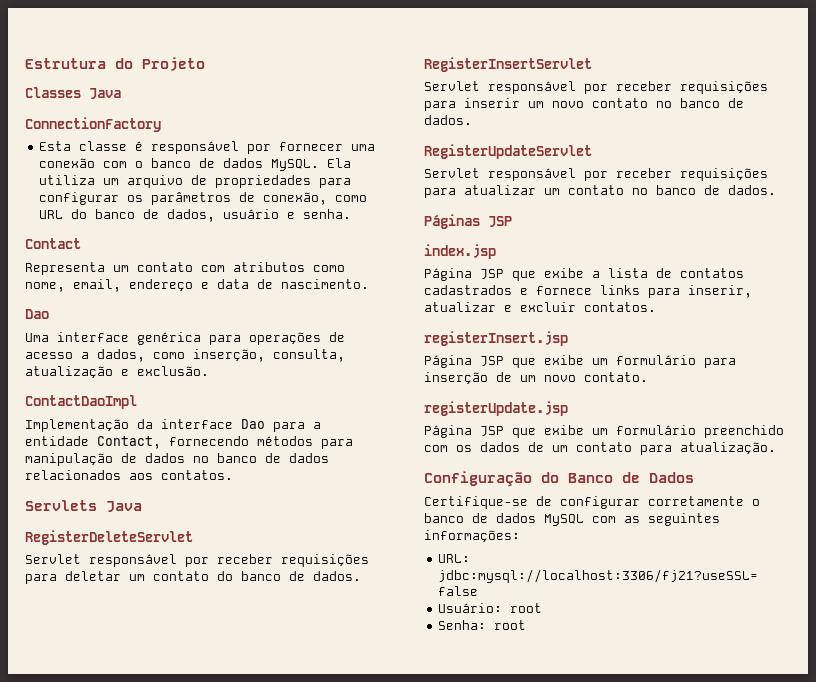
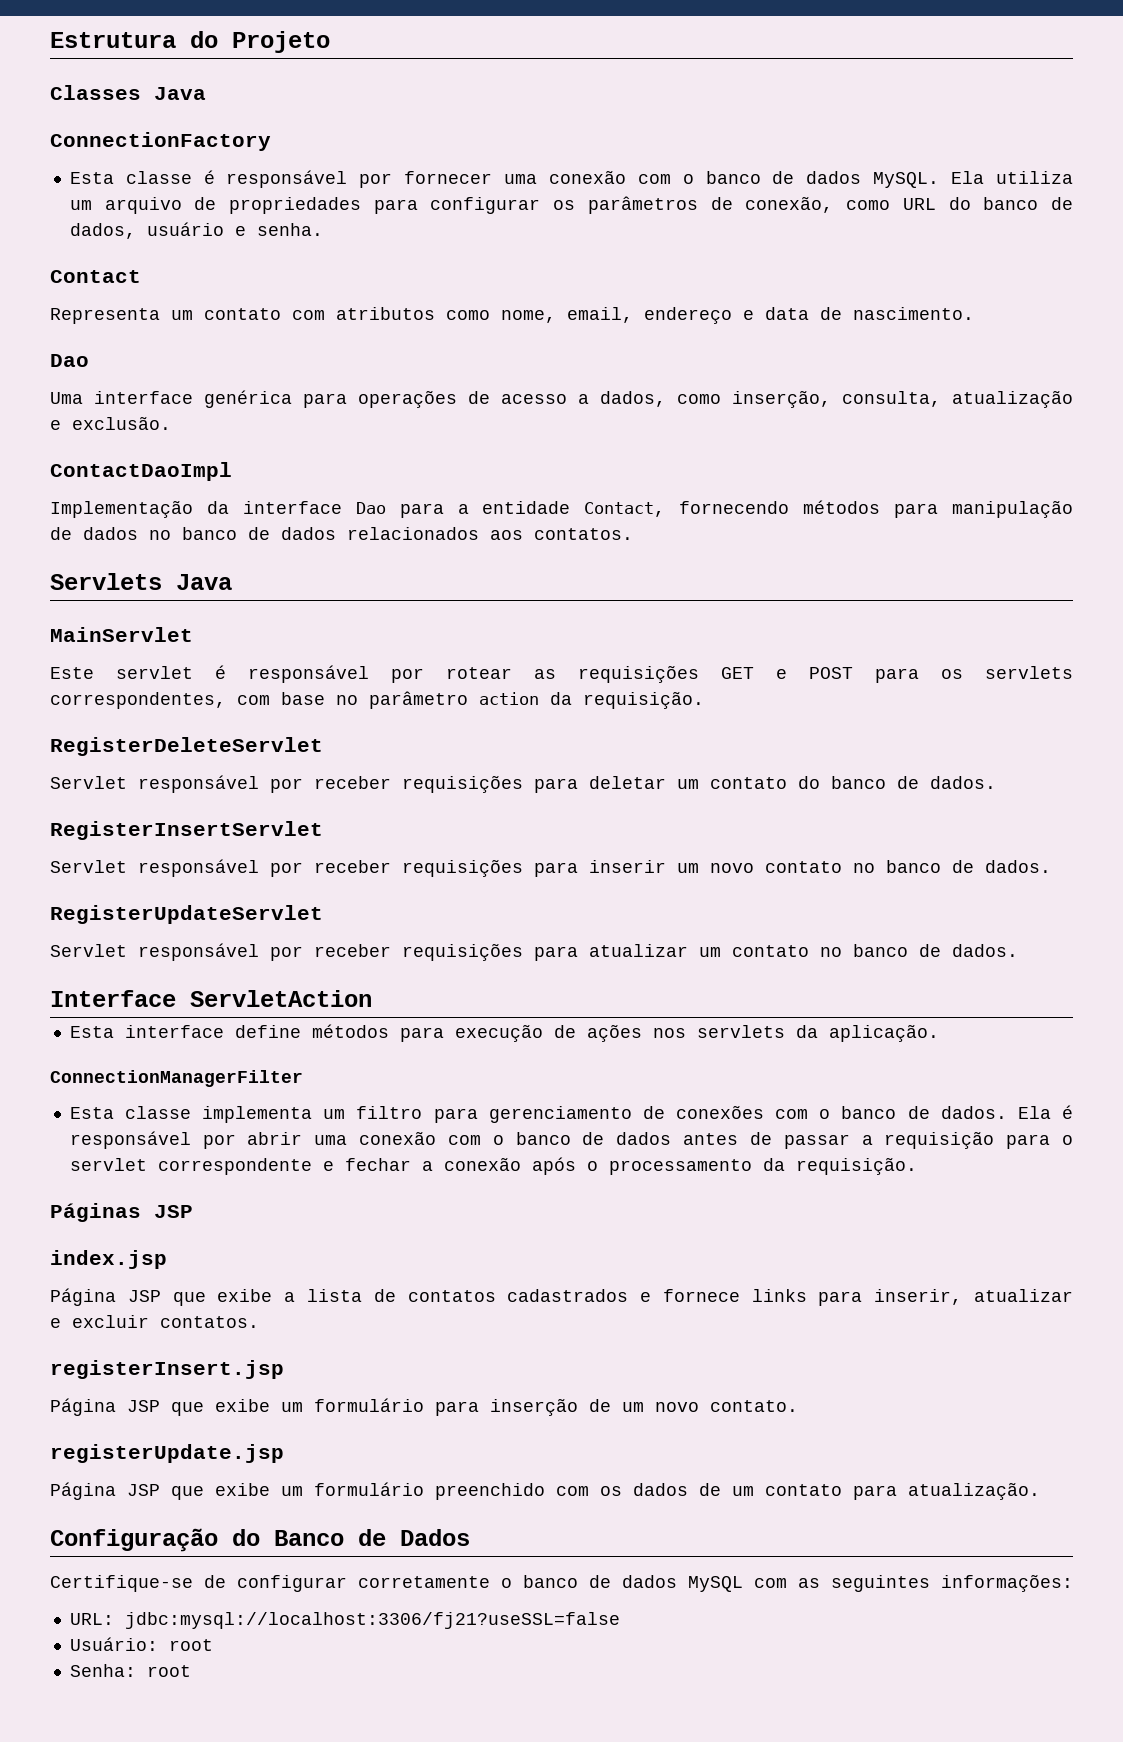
(142, 506) none -> [50,627,193,642] [50,665,1073,683] [50,691,704,709] // MainServlet // Este servlet é responsável por rotear as requisições GET e POST para os servlets correspondentes, com base no parâmetro action da requisição.
(776, 190) none -> [50,990,372,1007] [69,1024,939,1042] [50,1070,303,1087] [69,1105,1073,1123] [69,1131,1074,1149] [69,1157,917,1175] // Interface ServletAction // Esta interface define métodos para execução de ações nos servlets da aplicação. // ConnectionManagerFilter // Esta classe implementa um filtro para gerenciamento de conexões com o banco de dados. Ela é responsável por abrir uma conexão com o banco de dados antes de passar a requisição para o servlet correspondente e fechar a conexão após o processamento da requisição.

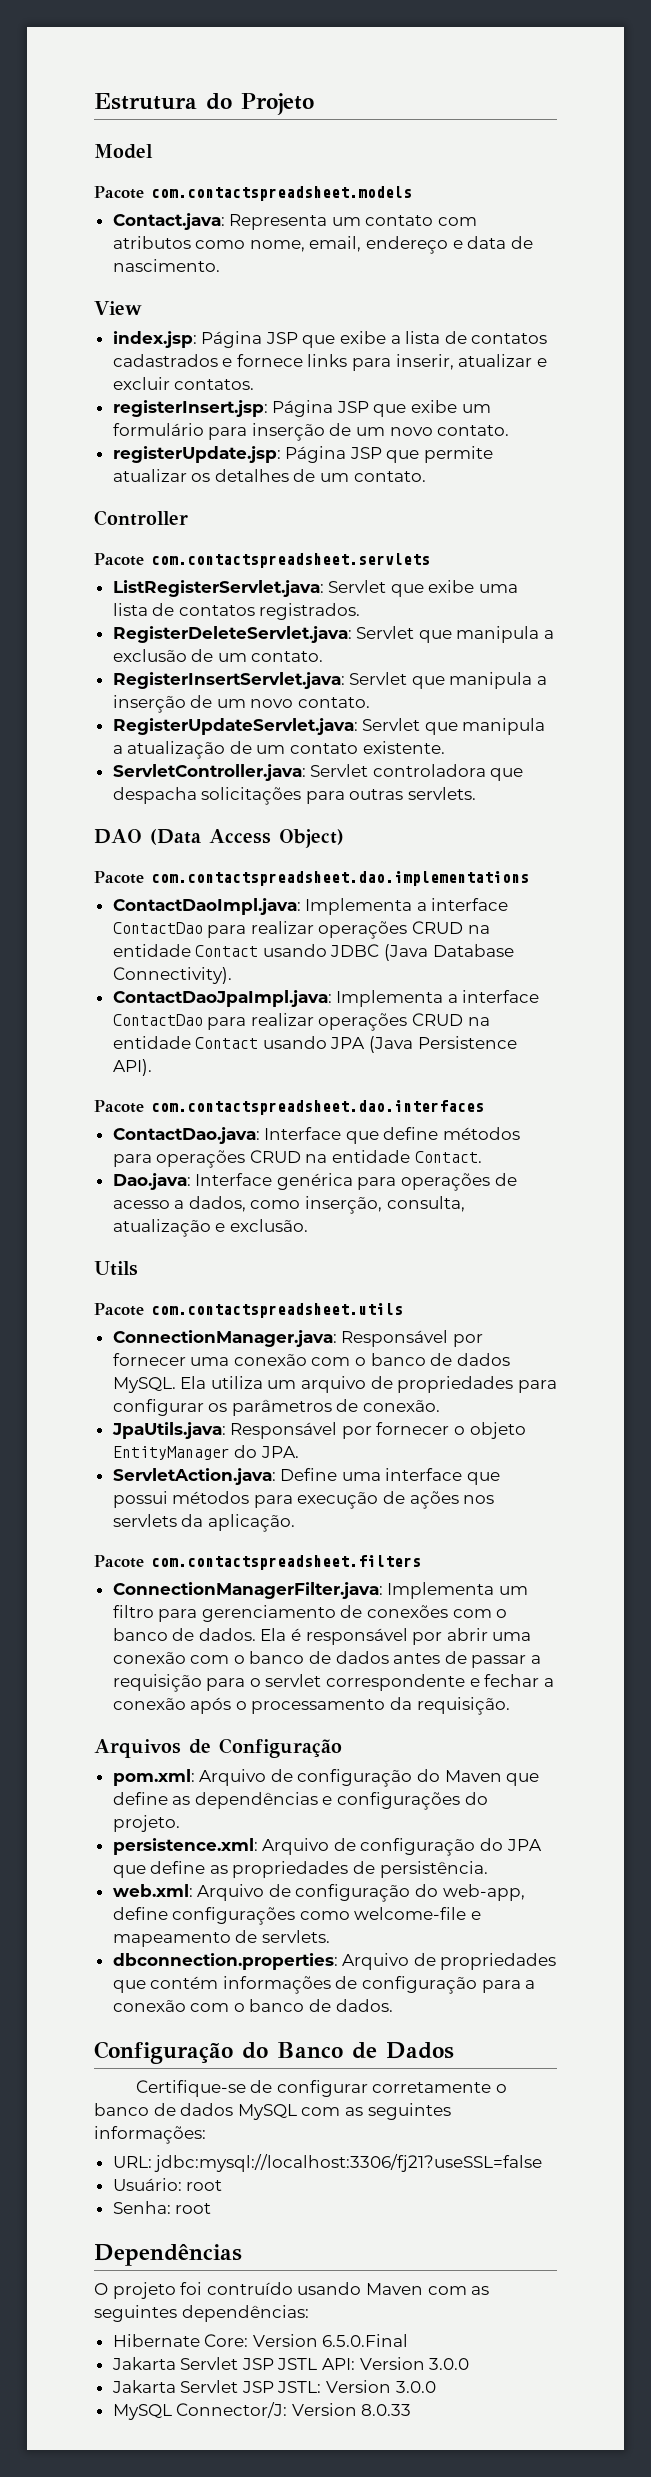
[50,85,206,100] [50,132,271,151] [69,170,348,188] Classes Java // ConnectionFactory // Esta classe é responsável -> [94,144,153,159] [94,186,412,201] [112,213,478,230] [112,236,533,254] [112,259,220,272] [94,301,142,315] [112,331,548,348] [112,354,547,371] [112,377,255,390] [112,400,491,417] [112,423,510,441] [112,446,494,463] [112,469,426,482] [94,510,188,526] [94,553,430,568] [112,580,519,597] [112,603,361,620] [112,626,555,643] [112,649,324,662] [112,672,548,689] [112,695,371,713] [112,718,546,735] [112,741,445,759] [112,764,524,781] [112,787,477,805] [94,829,344,848] [94,871,529,886] [112,898,509,915] [112,921,490,939] [112,944,514,961] [112,967,232,984] [112,990,540,1007] [112,1013,490,1031] [112,1036,517,1053] [112,1059,152,1076] [94,1100,484,1115] [112,1127,521,1144] [112,1150,482,1168] [112,1173,517,1191] [112,1196,465,1214] [112,1219,308,1237] [94,1261,138,1276] [94,1303,403,1318] [112,1330,449,1347] Model // Pacote com.contactspreadsheet.models // Contact.java: Representa um contato com atributos como nome, email, endereço e data de nascimento. // View // index.jsp: Página JSP que exibe a lista de contatos cadastrados e fornece links para inserir, atualizar e excluir contatos. // registerInsert.jsp: Página JSP que exibe um formulário para inserção de um novo contato. // registerUpdate.jsp: Página JSP que permite atualizar os detalhes de um contato. // Controller // Pacote com.contactspreadsheet.servlets // ListRegisterServlet.java: Servlet que exibe uma lista de contatos registrados. // RegisterDeleteServlet.java: Servlet que manipula a exclusão de um contato. // RegisterInsertServlet.java: Servlet que manipula a inserção de um novo contato. // RegisterUpdateServlet.java: Servlet que manipula a atualização de um contato existente. // ServletController.java: Servlet controladora que despacha solicitações para outras servlets. // DAO (Data Access Object) // Pacote com.contactspreadsheet.dao.implementations // ContactDaoImpl.java: Implementa a interface ContactDao para realizar operações CRUD na entidade Contact usando JDBC (Java Database Connectivity). // ContactDaoJpaImpl.java: Implementa a interface ContactDao para realizar operações CRUD na entidade Contact usando JPA (Java Persistence API). // Pacote com.contactspreadsheet.dao.interfaces // ContactDao.java: Interface que define métodos para operações CRUD na entidade Contact. // Dao.java: Interface genérica para operações de acesso a dados, como inserção, consulta, atualização e exclusão. // Utils // Pacote com.contactspreadsheet.utils // ConnectionManager.java: Responsável
[745,196,1073,213] [69,222,323,239] [50,270,141,283] [50,307,974,324] [50,354,89,367] [50,390,1073,408] [50,416,171,430] [50,462,232,481] [50,500,1073,518] [50,527,633,540] [50,573,232,590] [50,627,193,642] [50,665,1073,683] [50,691,704,709] [50,737,323,756] [50,775,996,793] [50,821,323,840] [50,859,1051,877] [50,905,323,924] [50,943,1018,961] [50,990,372,1007] [69,1025,301,1038] conexão, como URL do banco de dados, usuário e senha. // Contact // Representa um contato com atributos como nome, email, endereço e data de nascimento. // Dao // Uma interface genérica para operações de acesso a dados, como inserção, consulta, atualização e exclusão. // ContactDaoImpl // Implementação da interface Dao para a entidade Contact, fornecendo métodos para manipulação de dados no banco de dados relacionados aos contatos. // Servlets Java // MainServlet // Este servlet é responsável por rotear as requisições GET e POST para os servlets correspondentes, com base no parâmetro action da requisição. // RegisterDeleteServlet // Servlet responsável por receber requisições para deletar um contato do banco de dados. // RegisterInsertServlet // Servlet responsável por receber requisições para inserir um novo contato no banco de dados. // RegisterUpdateServlet // Servlet responsável por receber requisições para atualizar um contato no banco de dados. // Interface ServletAction // Esta interface define -> [363,1400,441,1412] [111,1422,526,1439] [112,1445,299,1460] [112,1468,501,1485] [112,1491,168,1508] conexão. // JpaUtils.java: Responsável por fornecer o objeto EntityManager do JPA. // ServletAction.java: Define uma interface que possui
[50,1070,303,1087] [69,1106,313,1123] ConnectionManagerFilter // Esta classe implementa -> [94,1555,421,1570] [112,1582,495,1599] Pacote com.contactspreadsheet.filters // ConnectionManagerFilter.java: Implementa
[50,1203,193,1222] [50,1250,167,1269] [50,1288,1074,1306] [50,1315,259,1328] [50,1360,284,1379] [50,1398,798,1416] [50,1444,284,1463] [50,1482,1040,1500] Páginas JSP // index.jsp // Página JSP que exibe a lista de contatos cadastrados e fornece links para inserir, atualizar e excluir contatos. // registerInsert.jsp // Página JSP que exibe um formulário para inserção de um novo contato. // registerUpdate.jsp // Página JSP que exibe um formulário preenchido com os dados de um contato para atualização. -> [94,1738,342,1758] [112,1769,540,1787] [112,1792,488,1810] [112,1815,180,1832] [112,1838,542,1856] [112,1861,488,1878] [112,1884,525,1902] [112,1907,482,1925] [112,1930,330,1947] [112,1953,557,1970] [112,1976,536,1994] [112,1999,393,2012] Arquivos de Configuração // pom.xml: Arquivo de configuração do Maven que define as dependências e configurações do projeto. // persistence.xml: Arquivo de configuração do JPA que define as propriedades de persistência. // web.xml: Arquivo de configuração do web-app, define configurações como welcome-file e mapeamento de servlets. // dbconnection.properties: Arquivo de propriedades que contém informações de configuração para a conexão com o banco de dados.
(191, 1671) none -> [94,2244,242,2266] [94,2282,490,2299] [94,2305,309,2322] [112,2334,409,2347] [111,2357,470,2370] [111,2380,436,2393] [112,2402,412,2420] // Dependências // O projeto foi contruído usando Maven com as seguintes dependências: // Hibernate Core: Version 6.5.0.Final // Jakarta Servlet JSP JSTL API: Version 3.0.0 // Jakarta Servlet JSP JSTL: Version 3.0.0 // MySQL Connector/J: Version 8.0.33

